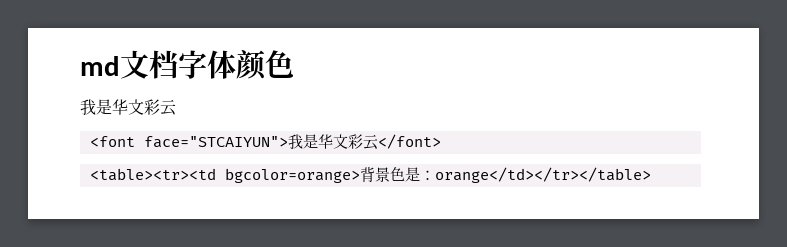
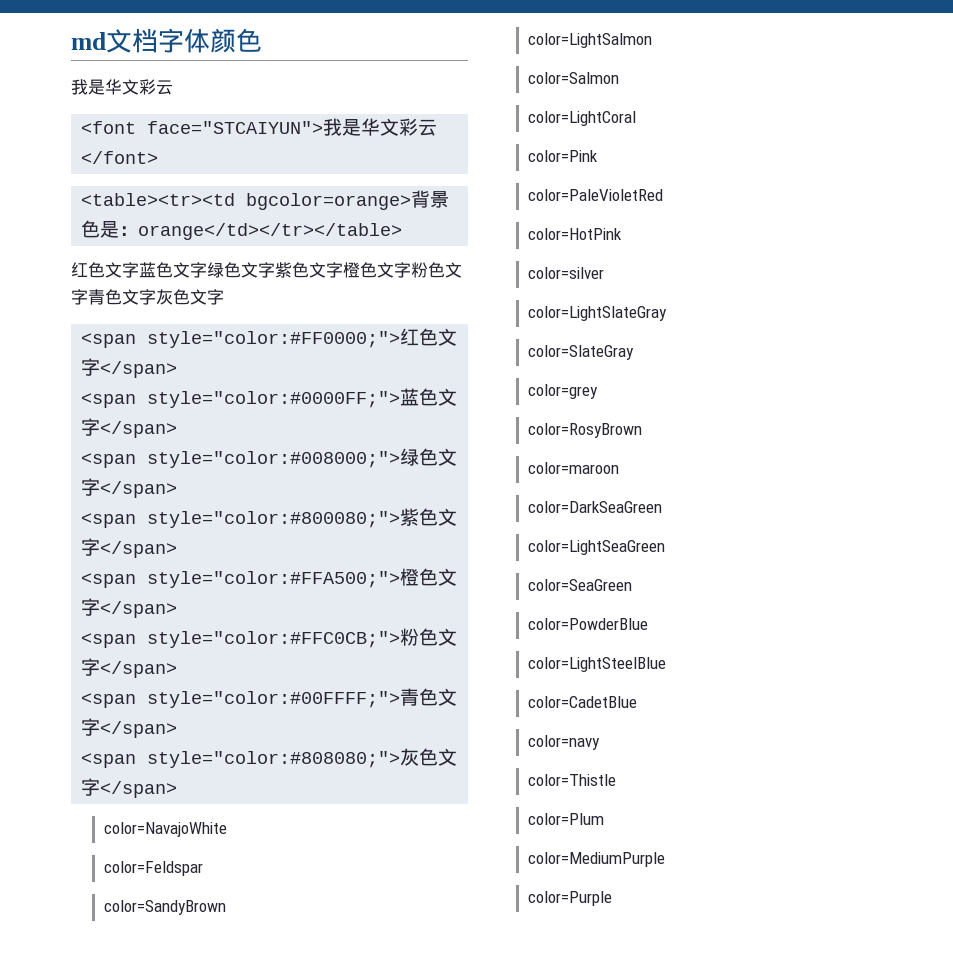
(651, 175) none -> [71,262,462,278] [71,289,224,305] [81,328,458,348] [81,358,178,378] [81,388,458,408] [81,418,178,438] [81,448,458,468] [81,478,178,498] [81,508,458,528] [81,538,178,558] [81,568,458,588] [81,598,178,618] [81,628,458,648] [81,658,178,678] [81,688,458,708] [81,718,178,738] [81,748,458,768] [81,778,178,798] [104,822,228,837] [104,861,204,876] [104,900,227,915] [528,33,653,48] [528,72,620,84] [528,111,637,126] [528,150,599,162] [528,189,664,201] [528,228,623,240] [528,267,605,279] [528,306,668,321] [528,345,635,360] [528,384,599,399] [528,423,643,438] [528,462,620,474] [528,501,663,513] [528,540,666,555] [528,579,633,591] [528,618,649,630] [528,657,667,672] [528,696,638,708] [528,735,601,750] [528,774,617,786] [528,813,605,825] [528,852,666,867] [528,891,613,906] // 红色文字蓝色文字绿色文字紫色文字橙色文字粉色文字青色文字灰色文字 // <span style="color:#FF0000;">红色文字</span> // <span style="color:#0000FF;">蓝色文字</span> // <span style="color:#008000;">绿色文字</span> // <span style="color:#800080;">紫色文字</span> // <span style="color:#FFA500;">橙色文字</span> // <span style="color:#FFC0CB;">粉色文字</span> // <span style="color:#00FFFF;">青色文字</span> // <span style="color:#808080;">灰色文字</span> // color=NavajoWhite // color=Feldspar // color=SandyBrown // color=LightSalmon // color=Salmon // color=LightCoral // color=Pink // color=PaleVioletRed // color=HotPink // color=silver // color=LightSlateGray // color=SlateGray // color=grey // color=RosyBrown // color=maroon // color=DarkSeaGreen // color=LightSeaGreen // color=SeaGreen // color=PowderBlue // color=LightSteelBlue // color=CadetBlue // color=navy // color=Thistle // color=Plum // color=MediumPurple // color=Purple

